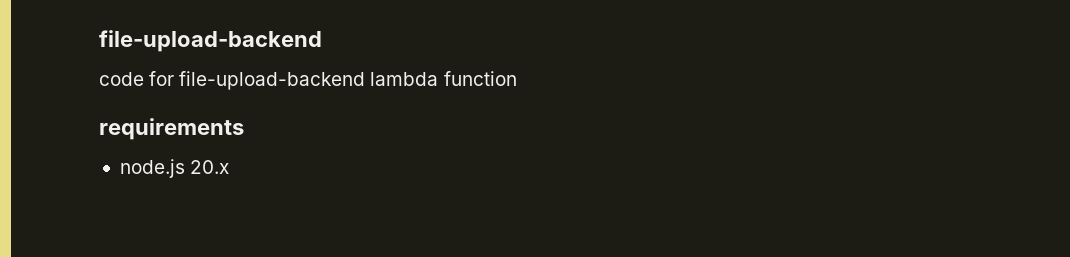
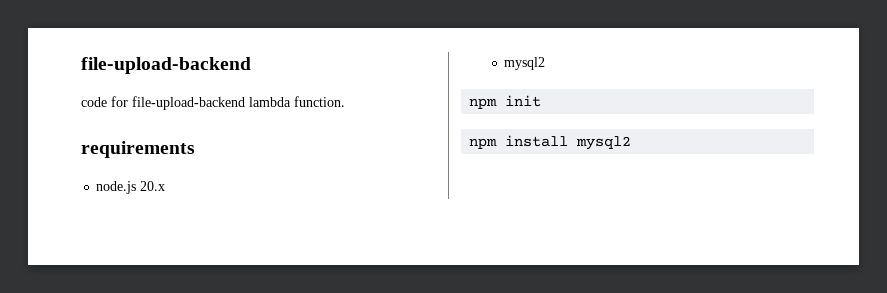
[443,71,517,86] function -> [294,96,345,107] function.
(230, 167) none -> [504,57,546,70] [469,95,542,109] [469,135,632,150] // mysql2 // npm init // npm install mysql2

